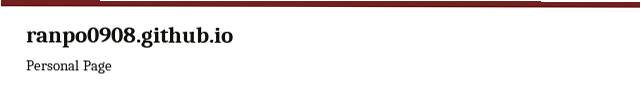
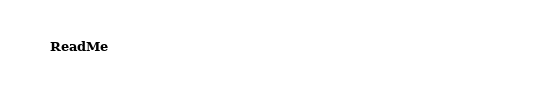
[26,26,234,48] [25,59,112,74] ranpo0908.github.io // Personal Page -> [50,41,108,51] ReadMe

